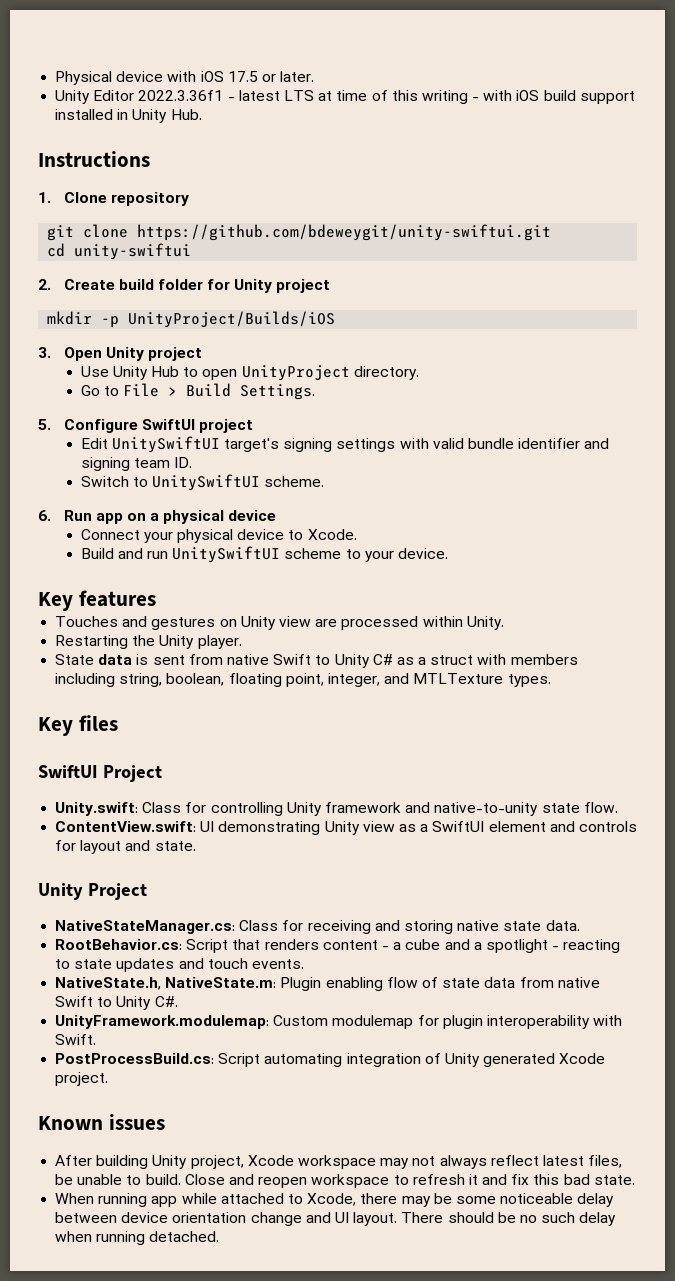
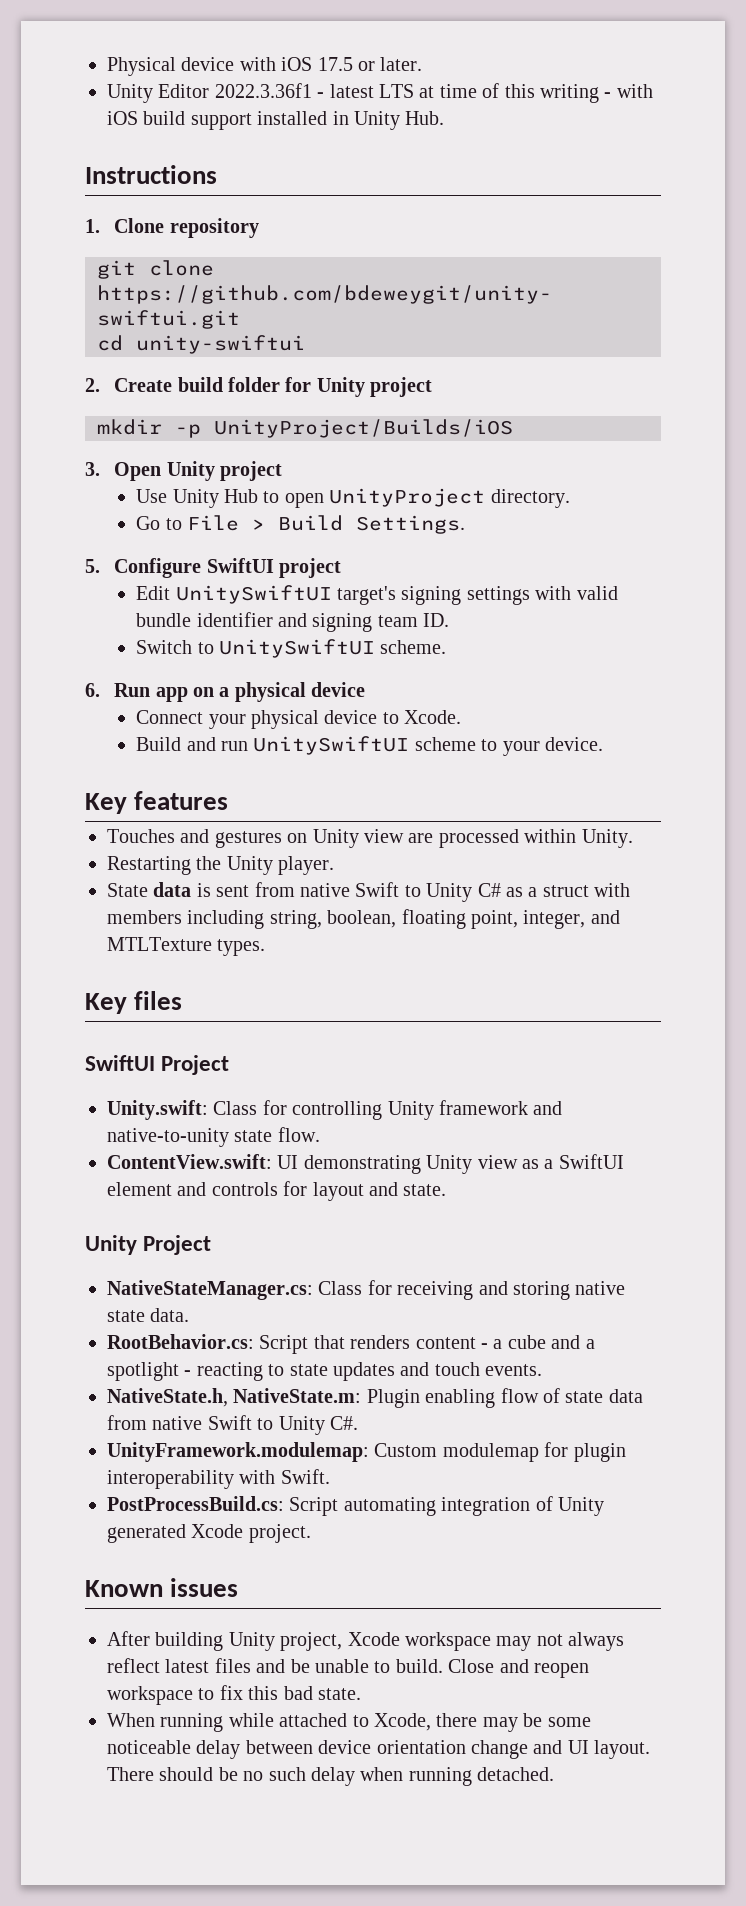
[588,1155,623,1168] files, -> [214,1658,286,1673] files and
[412,1174,508,1185] refresh it and -> (215, 1694) none
[151,1196,178,1207] app -> (224, 1722) none

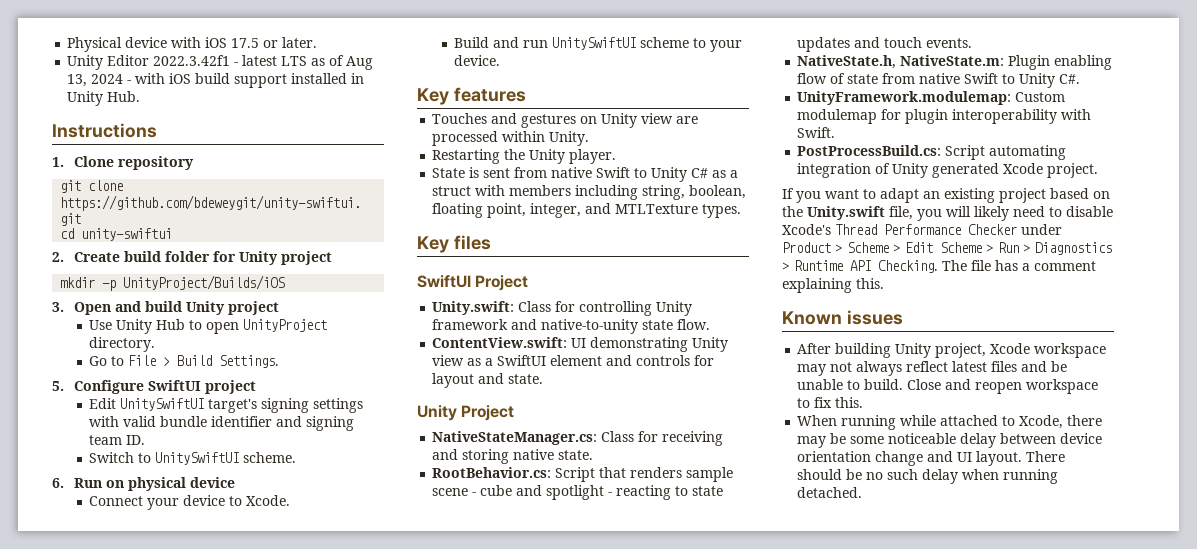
[214,83,312,98] 2022.3.36f1 -> [153,55,231,66] 2022.3.42f1
[419,83,599,103] at time of this writing -> [311,55,374,70] [67,74,124,87] as of Aug 13, 2024
(162, 471) none -> [114,301,182,312] and build
[155,687,230,702] app on a -> [105,480,124,488] on
[250,710,319,729] physical -> (180, 504) none
[153,882,192,897] data -> (466, 173) none
[107,1308,190,1322] state data. -> [558,450,594,460] state.
[415,1337,503,1349] content - a -> [686,467,734,482] [432,488,477,496] sample scene -
[585,1339,595,1349] a -> (543, 490) none
[608,1389,643,1403] data -> (879, 79) none
(311, 1533) none -> [782,188,1110,203] [782,206,1113,221] [782,224,1062,235] [782,242,1112,255] [782,260,1096,273] [782,278,884,293] // If you want to adapt an existing project based on the Unity.swift file, you will likely need to disable Xcode's Thread Performance Checker under Product > Scheme > Edit Scheme > Run > Diagnostics > Runtime API Checking. The file has a comment explaining this.
[248,1686,361,1700] this bad state. -> [835,397,864,408] this.

